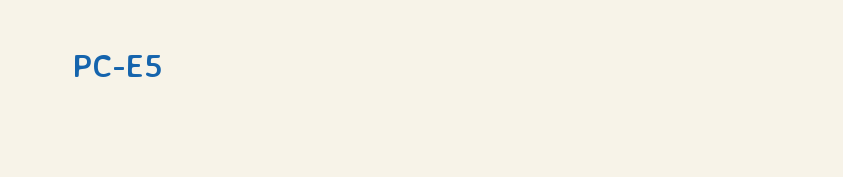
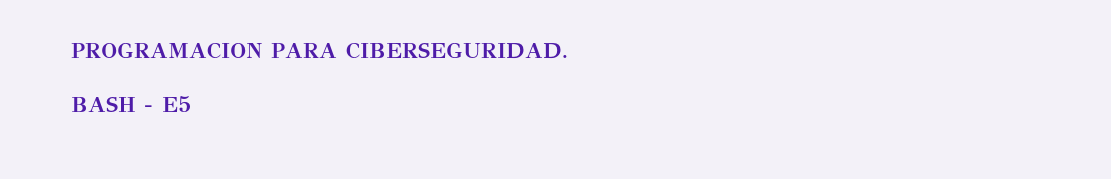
[73,55,163,77] PC-E5 -> [71,42,568,59] [71,96,191,112] PROGRAMACION PARA CIBERSEGURIDAD. // BASH - E5

